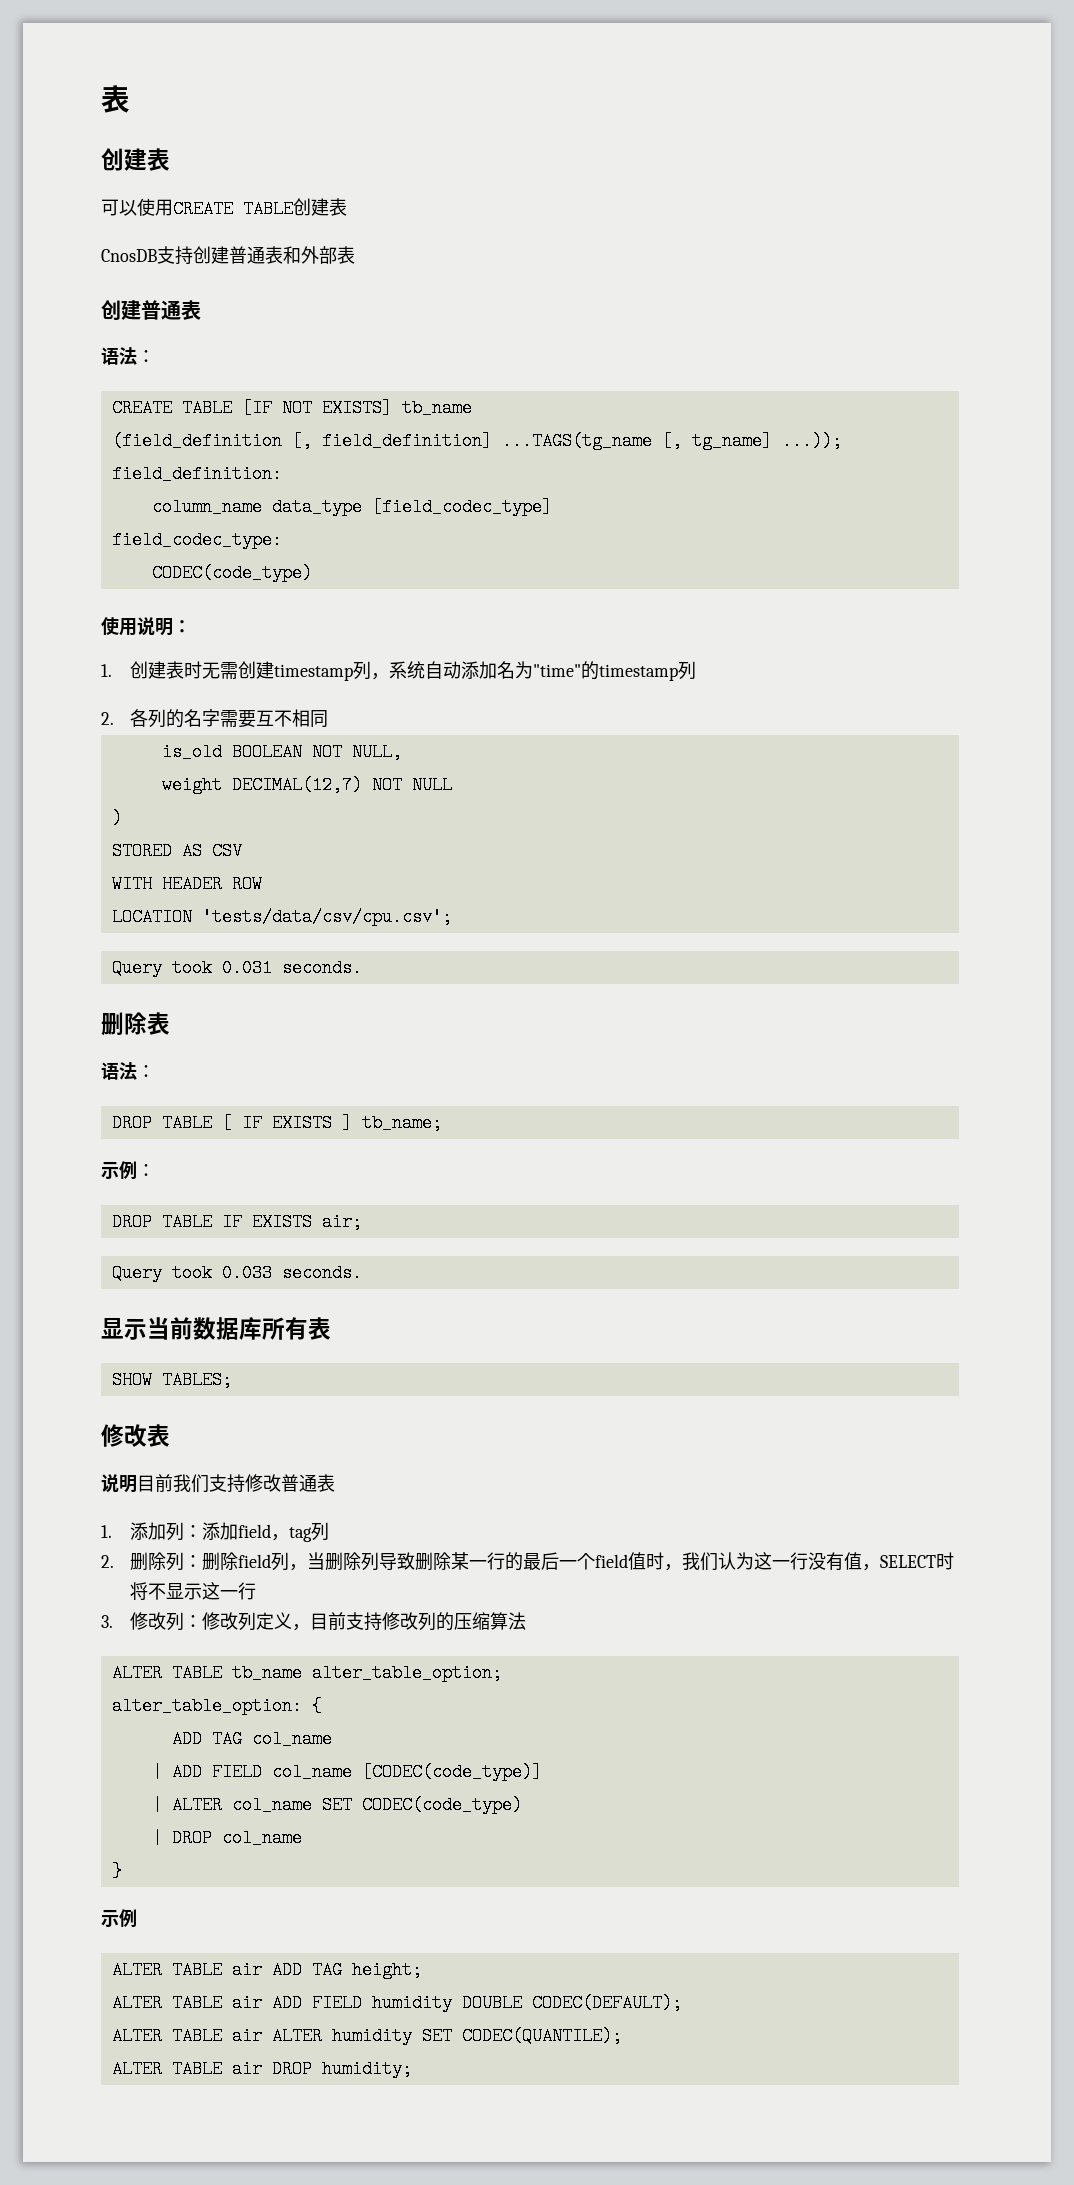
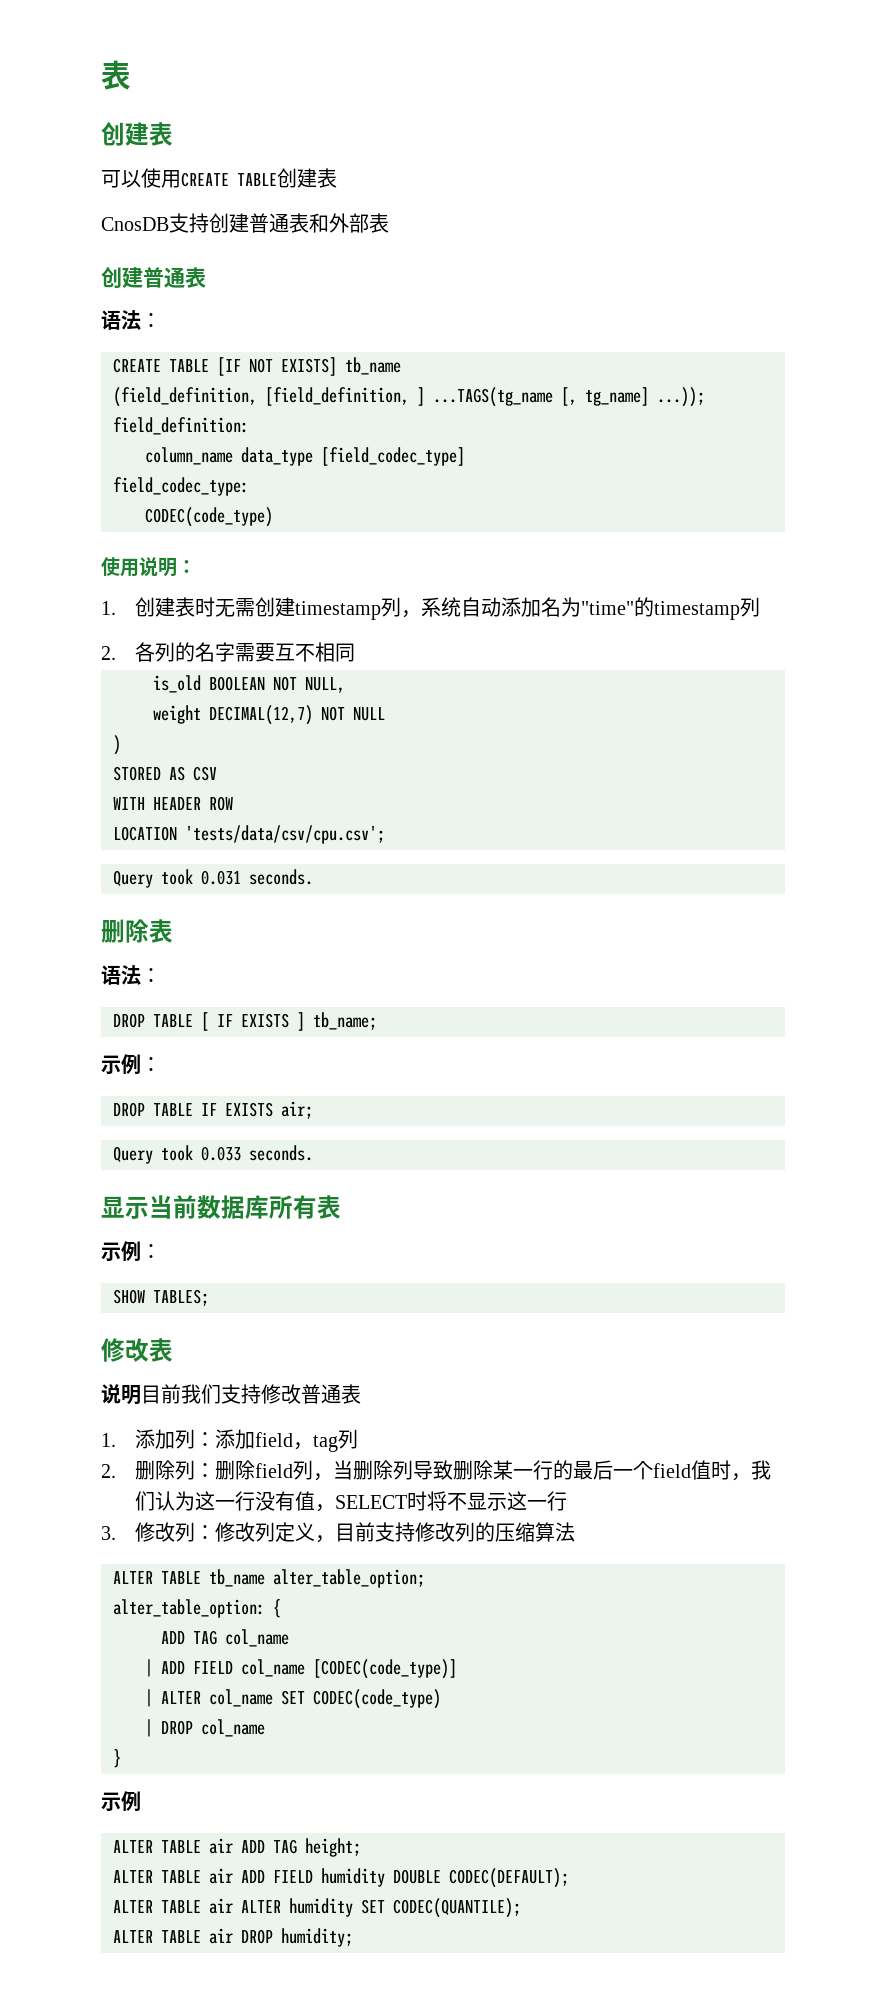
[111,432,492,450] (field_definition [, field_definition] -> [113,387,425,407] (field_definition, [field_definition, ]
(331, 1328) none -> [101,1241,161,1261] // 示例：

